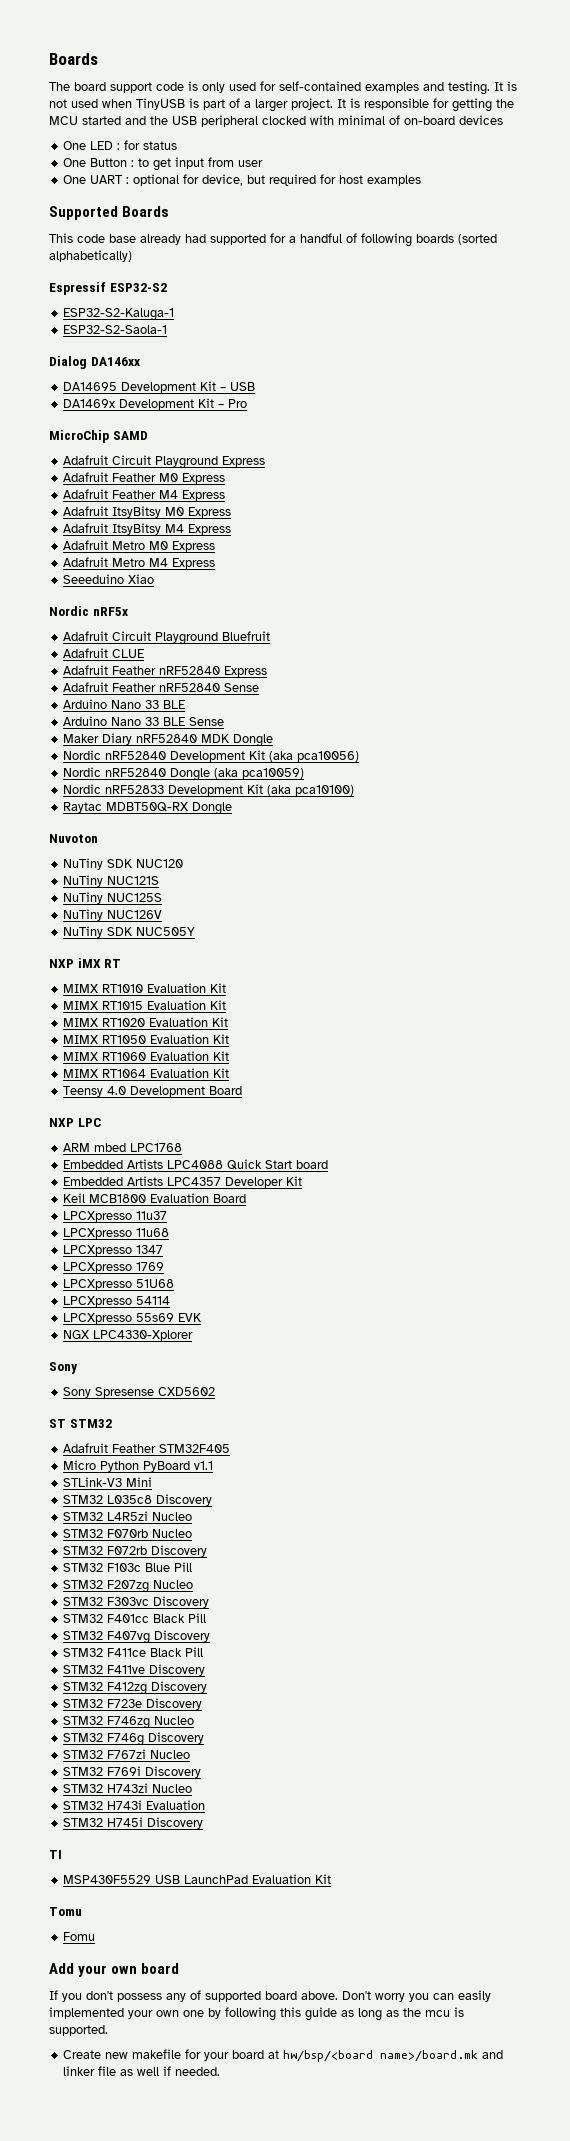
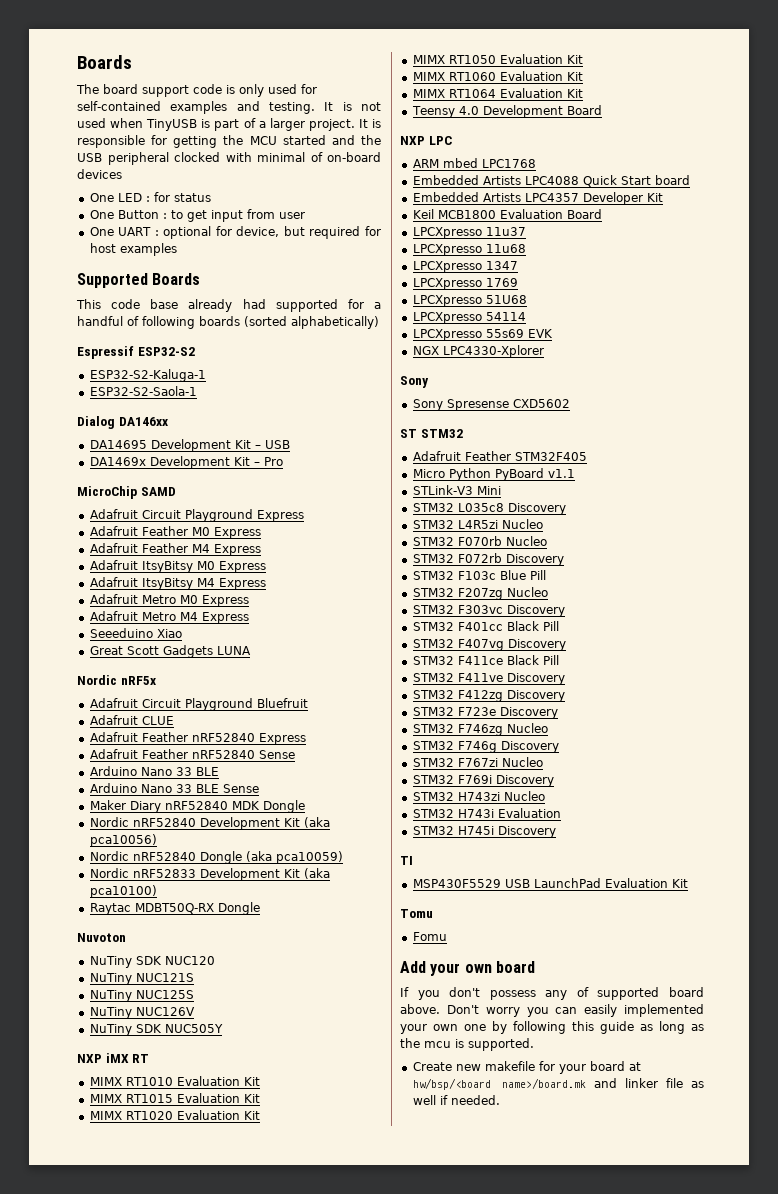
(154, 579) none -> [89,645,251,658] // Great Scott Gadgets LUNA

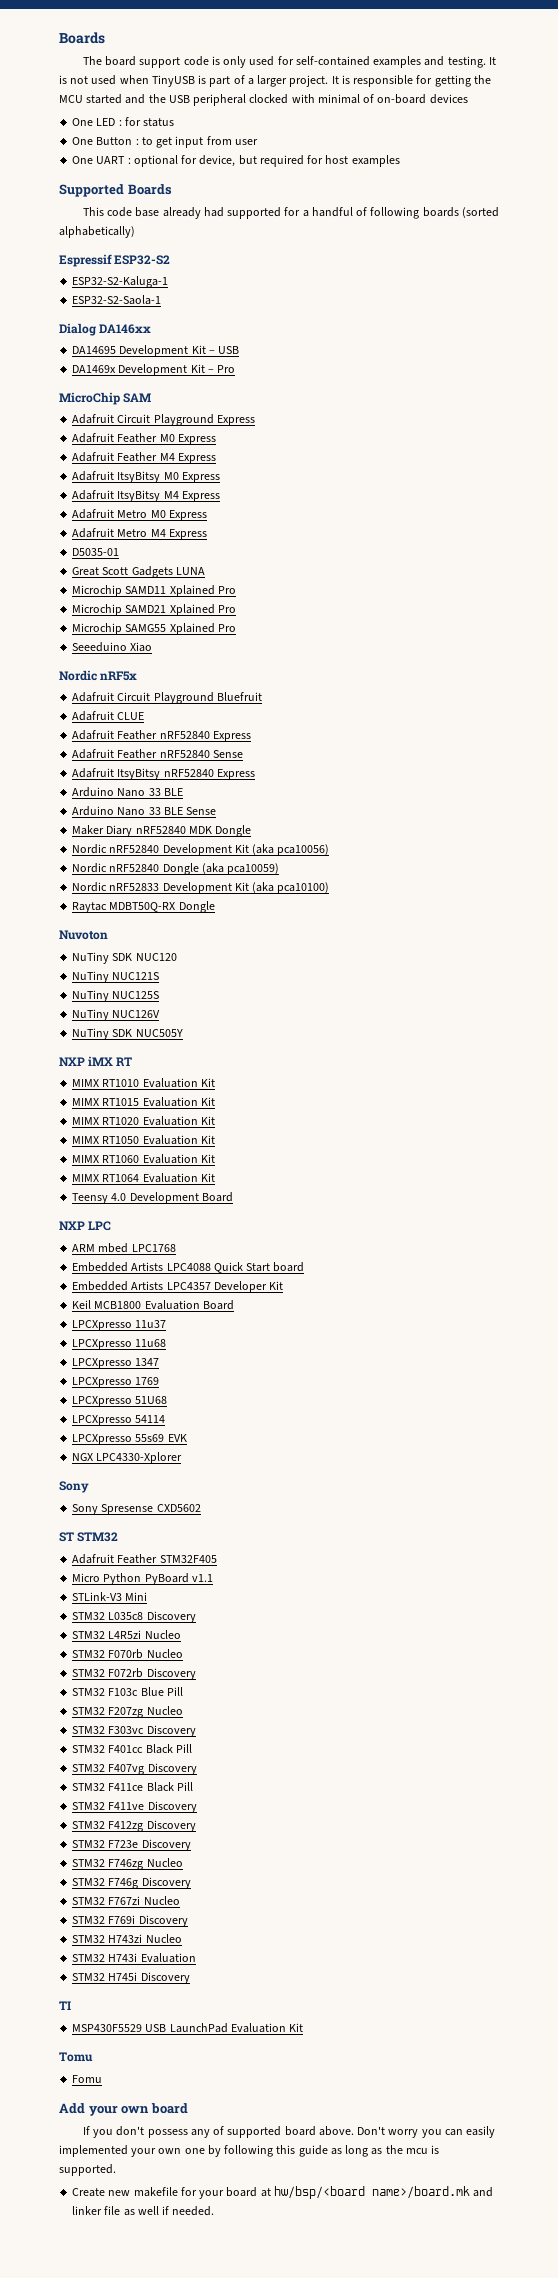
[140,487,176,496] SAMD -> [123,393,152,403] SAM
[89,628,182,638] Seeeduino Xiao -> [72,548,120,556] D5035-01
(251, 650) none -> [72,585,236,597] [72,604,236,616] [72,623,236,635] [72,642,153,652] // Microchip SAMD11 Xplained Pro // Microchip SAMD21 Xplained Pro // Microchip SAMG55 Xplained Pro // Seeeduino Xiao
(295, 754) none -> [72,768,255,780] // Adafruit ItsyBitsy nRF52840 Express

